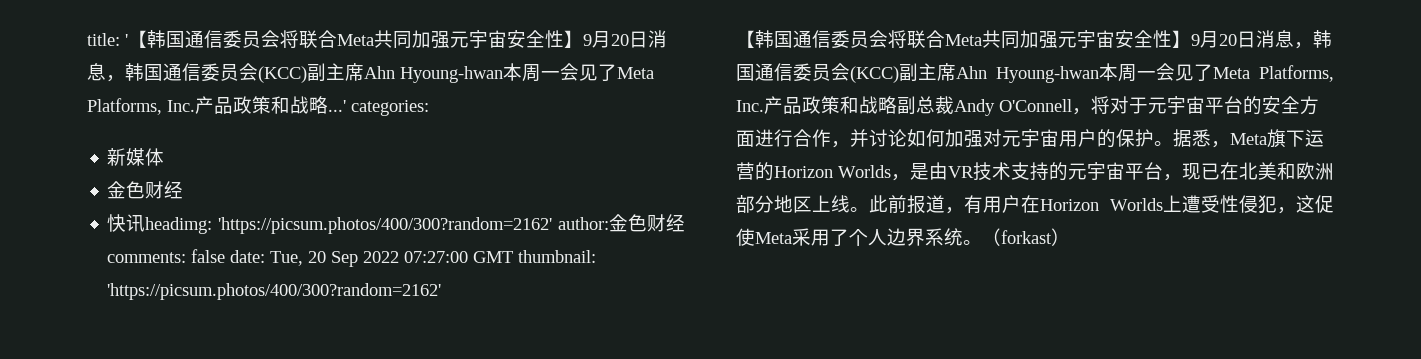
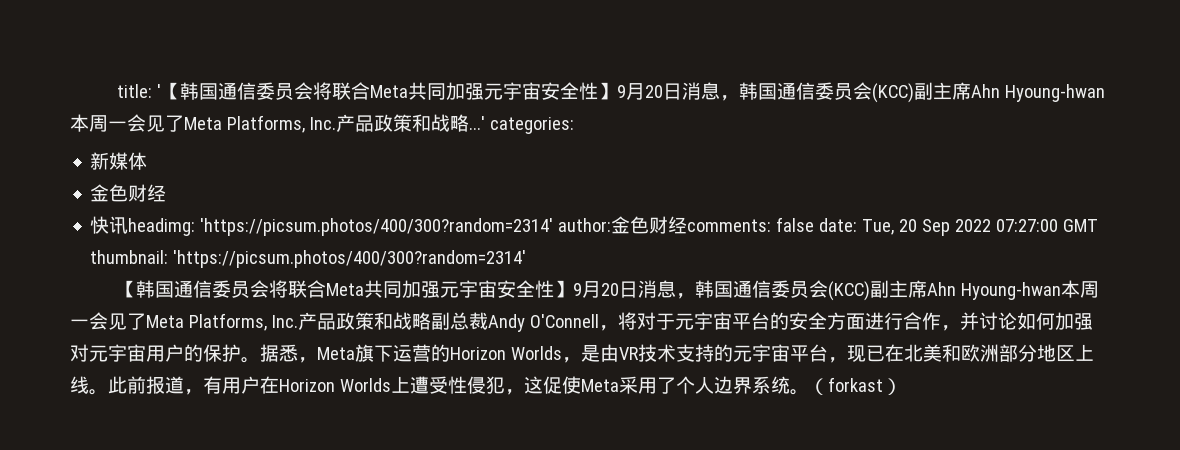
[218,217,553,234] 'https://picsum.photos/400/300?random=2162' -> [200,218,554,236] 'https://picsum.photos/400/300?random=2314'
[107,283,442,300] 'https://picsum.photos/400/300?random=2162' -> [173,250,527,268] 'https://picsum.photos/400/300?random=2314'

